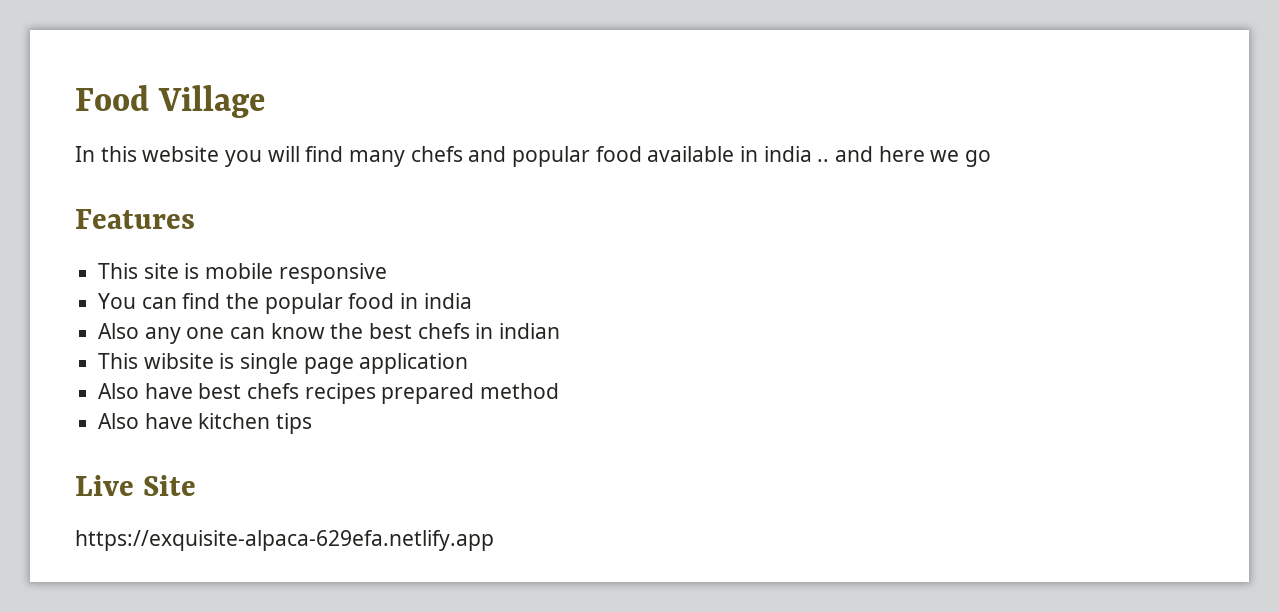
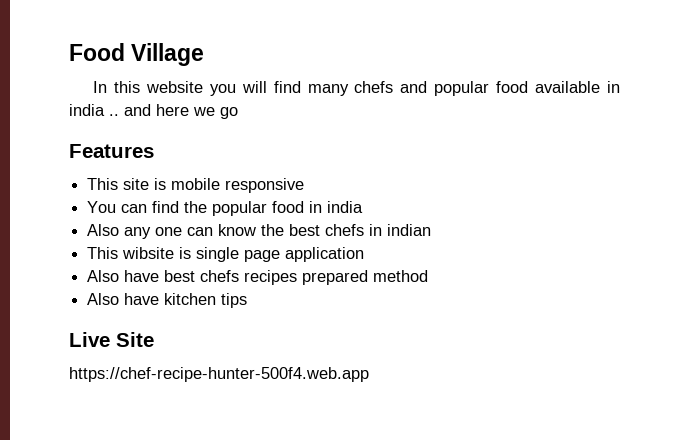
[75,530,494,551] https://exquisite-alpaca-629efa.netlify.app -> [69,367,369,382] https://chef-recipe-hunter-500f4.web.app

